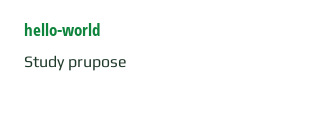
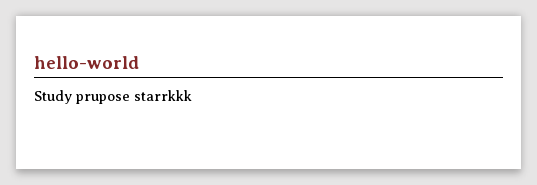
(128, 65) none -> [134,90,192,101] starrkkk

